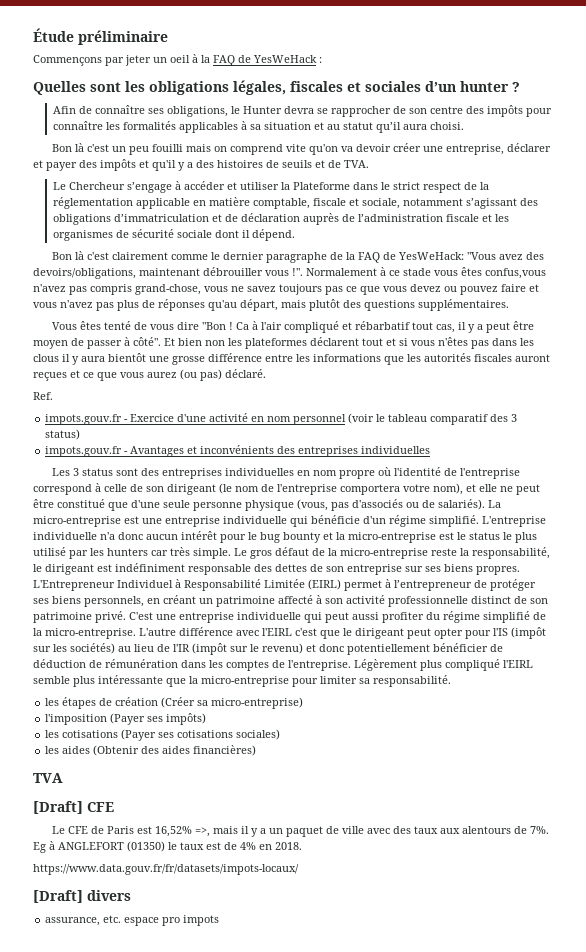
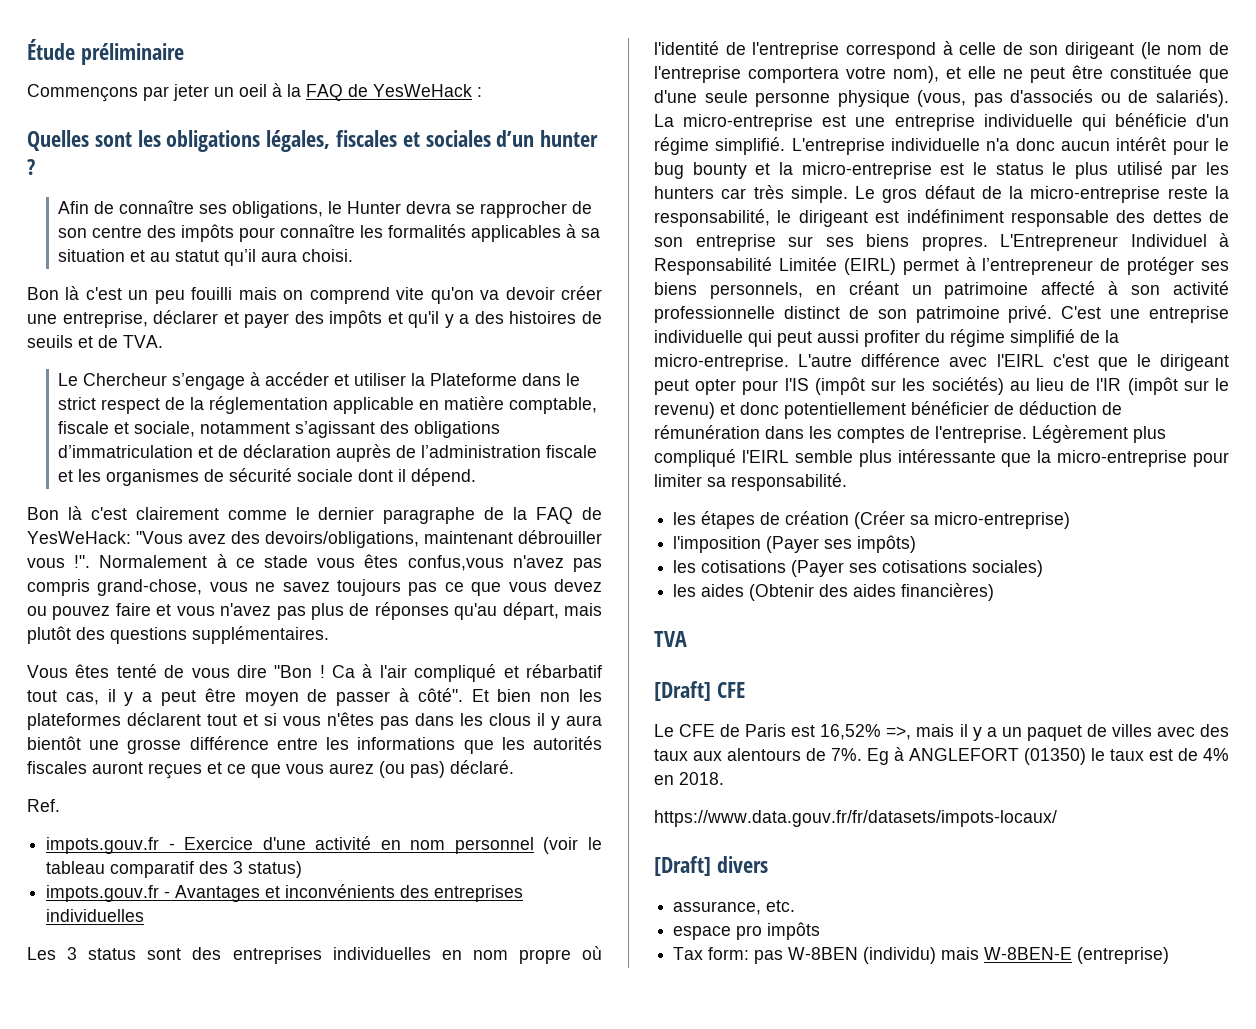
[57,499,105,508] constitué -> [1110,65,1192,79] constituée
[341,826,364,834] ville -> [1111,724,1152,737] villes
(122, 919) none -> (796, 906) //
[183,915,220,926] impots -> [767,922,821,940] [673,947,1170,964] impôts // Tax form: pas W-8BEN (individu) mais W-8BEN-E (entreprise)

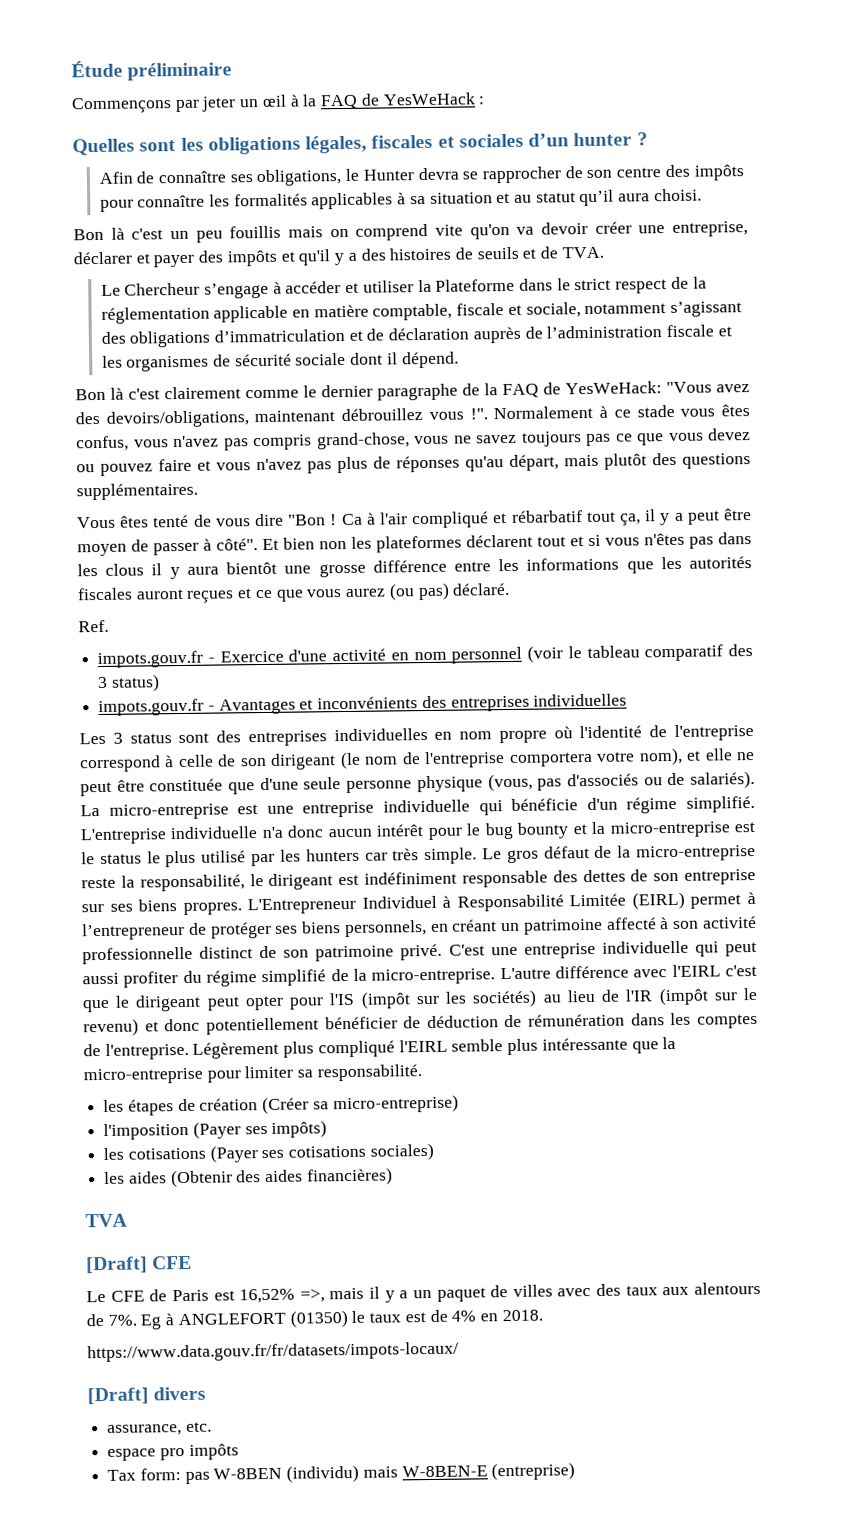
[239,84,267,97] oeil -> [261,94,287,107] œil
[191,287,233,300] fouilli -> [229,225,282,239] fouillis
[518,530,602,544] débrouiller -> [341,408,424,422] débrouillez
[407,555,504,571] confus,vous -> [76,435,169,452] confus, vous
[65,692,99,705] cas, -> [620,513,641,526] ça,

